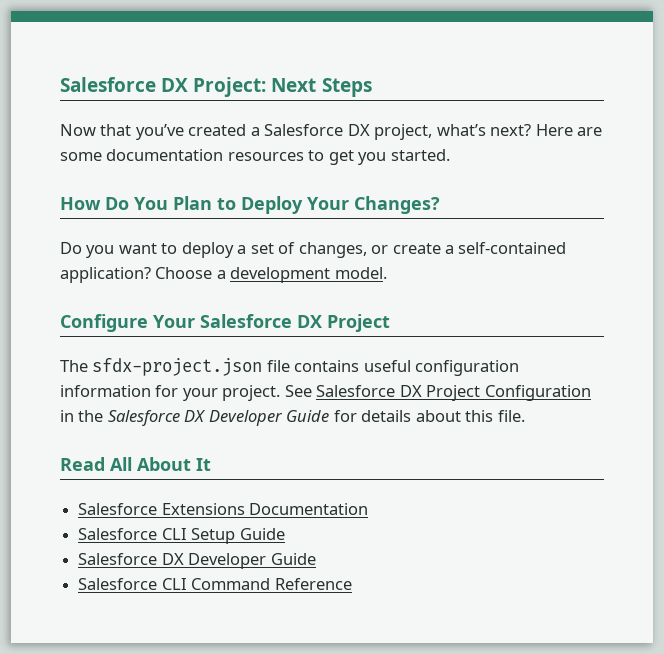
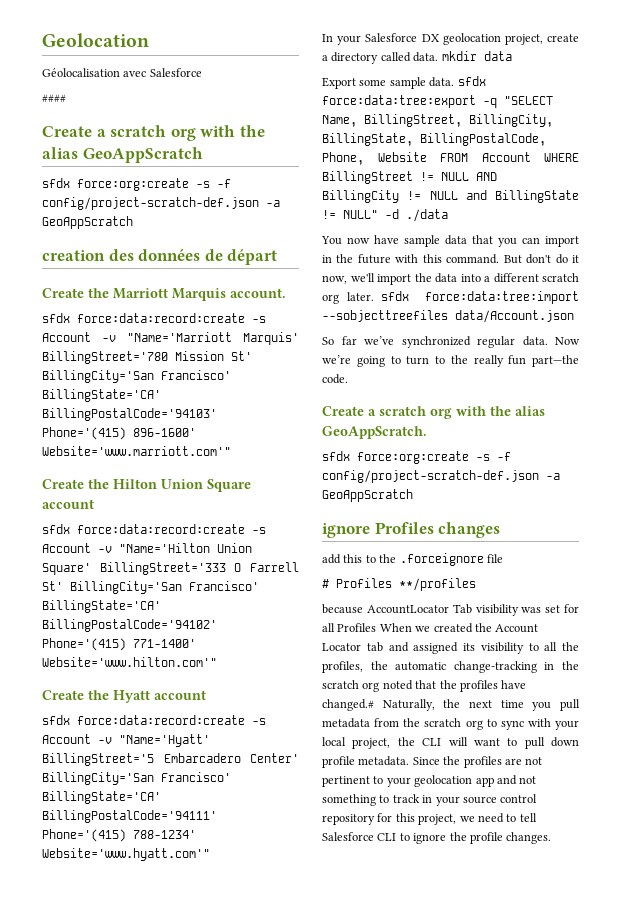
[60,77,372,97] [60,124,603,140] [60,149,450,165] [60,196,440,214] [60,242,567,258] [60,267,387,283] [60,314,390,332] [60,358,520,376] [60,385,591,401] [60,410,525,426] [60,457,211,471] [78,503,369,515] [78,528,285,544] [78,553,316,569] [78,578,352,590] Salesforce DX Project: Next Steps // Now that you’ve created a Salesforce DX project, what’s next? Here are some documentation resources to get you started. // How Do You Plan to Deploy Your Changes? // Do you want to deploy a set of changes, or create a self-contained application? Choose a development model. // Configure Your Salesforce DX Project // The sfdx-project.json file contains useful configuration information for your project. See Salesforce DX Project Configuration in the Salesforce DX Developer Guide for details about this file. // Read All About It // Salesforce Extensions Documentation // Salesforce CLI Setup Guide // Salesforce DX Developer Guide // Salesforce CLI Command Reference -> [42,33,149,47] [42,68,202,77] [42,94,66,102] [42,125,265,141] [42,147,203,163] [42,178,231,191] [42,197,280,210] [42,216,133,229] [42,249,278,265] [42,288,286,301] [42,313,266,323] [42,332,299,345] [42,351,252,364] [42,370,231,383] [42,389,161,402] [42,408,217,421] [42,427,196,440] [42,446,231,456] [42,479,251,492] [42,499,94,509] [42,524,266,534] [42,543,252,553] [42,562,299,575] [42,581,259,594] [42,600,161,613] [42,619,217,632] [42,638,196,651] [42,657,217,667] [42,690,206,703] [42,715,266,725] [42,734,210,747] [42,753,299,766] [42,772,231,785] [42,791,161,804] [42,810,217,823] [42,829,196,842] [42,848,210,861] [322,33,579,45] [322,51,512,64] [322,76,486,89] [322,95,553,108] [322,114,553,127] [322,133,546,146] [322,152,579,165] [322,171,497,184] [322,190,579,203] [322,209,448,222] [321,235,579,247] [322,254,579,264] [322,273,579,285] [322,291,579,304] [322,310,574,323] [322,336,580,348] [322,355,579,367] [322,374,348,384] [322,406,545,419] [322,426,427,439] [322,451,511,464] [322,470,560,483] [322,489,413,502] [322,522,501,538] [322,553,503,566] [322,578,476,591] [322,604,579,616] [322,623,539,633] [322,642,579,654] [322,661,579,673] [322,680,527,692] [322,699,580,711] [322,718,579,730] [322,737,579,749] [322,756,543,768] [322,775,537,787] [322,794,538,806] [322,813,537,825] [322,832,552,844] Geolocation // Géolocalisation avec Salesforce // #### // Create a scratch org with the alias GeoAppScratch // sfdx force:org:create -s -f config/project-scratch-def.json -a GeoAppScratch // creation des données de départ // Create the Marriott Marquis account. // sfdx force:data:record:create -s Account -v "Name='Marriott Marquis' BillingStreet='780 Mission St' BillingCity='San Francisco' BillingState='CA' BillingPostalCode='94103' Phone='(415) 896-1600' Website='www.marriott.com'" // Create the Hilton Union Square account // sfdx force:data:record:create -s Account -v "Name='Hilton Union Square' BillingStreet='333 O Farrell St' BillingCity='San Francisco' BillingState='CA' BillingPostalCode='94102' Phone='(415) 771-1400' Website='www.hilton.com'" // Create the Hyatt account // sfdx force:data:record:create -s Account -v "Name='Hyatt' BillingStreet='5 Embarcadero Center' BillingCity='San Francisco' BillingState='CA' BillingPostalCode='94111' Phone='(415) 788-1234' Website='www.hyatt.com'" // In your Salesforce DX geolocation project, create a directory called data. mkdir data // Export some sample data. sfdx force:data:tree:export -q "SELECT Name, BillingStreet, BillingCity, BillingState, BillingPostalCode, Phone, Website FROM Account WHERE BillingStreet != NULL AND BillingCity != NULL and BillingState != NULL" -d ./data // You now have sample data that you can import in the future with this command. But don't do it now, we'll import the data into a different scratch org later. sfdx force:data:tree:import --sobjecttreefiles data/Account.json // So far we’ve synchronized regular data. Now we’re going to turn to the really fun part—the code. // Create a scratch org with the alias GeoAppScratch. // sfdx force:org:create -s -f config/project-scratch-def.json -a GeoAppScratch // ignore Profiles changes // add this to the .forceignore file // # Profiles **/profiles // because AccountLocator Tab visibility was set for all Profiles When we created the Account Locator tab and assigned its visibility to all the profiles, the automatic change-tracking in the scratch org noted that the profiles have changed.# Naturally, the next time you pull metadata from the scratch org to sync with your local project, the CLI will want to pull down profile metadata. Since the profiles are not pertinent to your geolocation app and not something to track in your source control repository for this project, we need to tell Salesforce CLI to ignore the profile changes.

